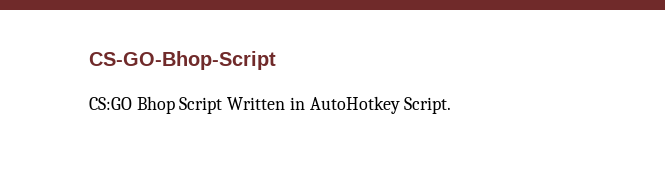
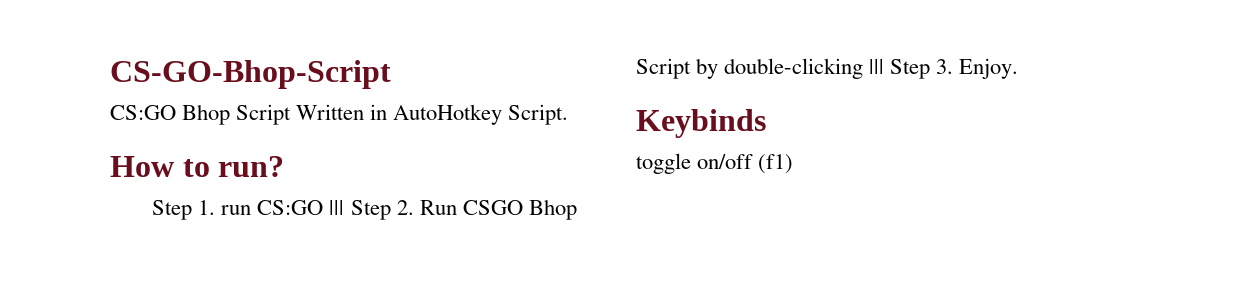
(452, 105) none -> [110,156,285,177] [152,199,577,220] [636,58,1019,79] [636,109,766,138] [636,153,794,174] // How to run? // Step 1. run CS:GO ||| Step 2. Run CSGO Bhop Script by double-clicking ||| Step 3. Enjoy. // Keybinds // toggle on/off (f1)

